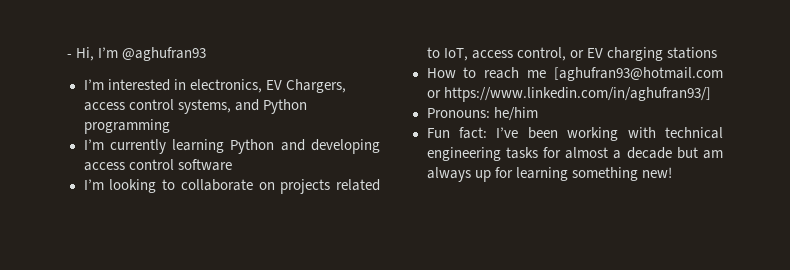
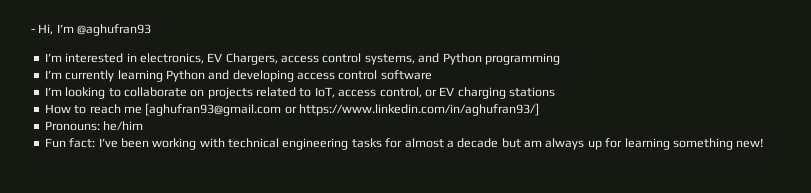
[554,67,723,81] [aghufran93@hotmail.com -> [145,103,282,116] [aghufran93@gmail.com

